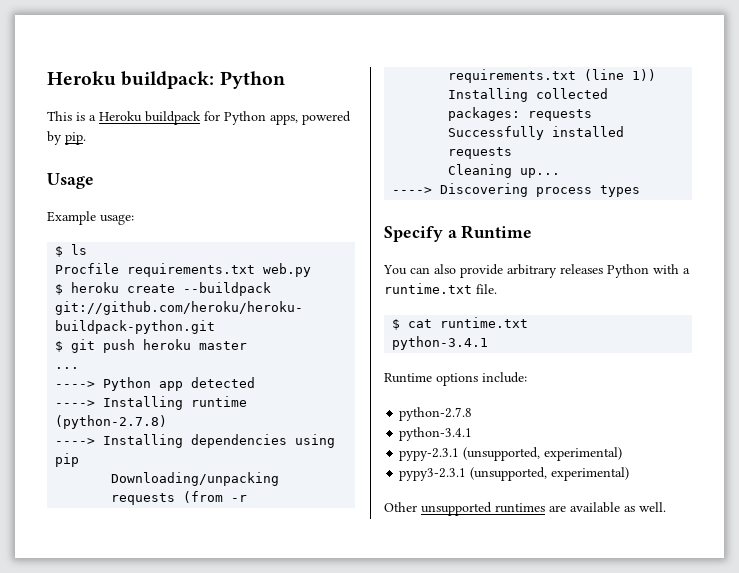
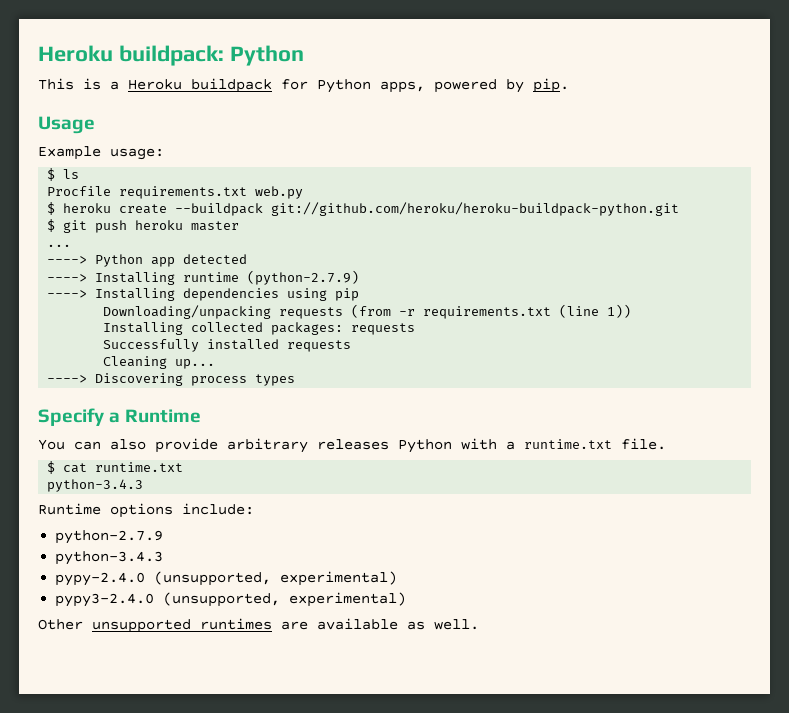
[55,415,168,429] (python-2.7.8) -> [247,270,360,285] (python-2.7.9)
[392,336,489,350] python-3.4.1 -> [47,479,144,492] python-3.4.3
[399,407,473,421] [399,427,473,441] [399,447,623,461] [399,468,467,481] python-2.7.8 // python-3.4.1 // pypy-2.3.1 (unsupported, experimental) // pypy3-2.3.1 -> [55,530,164,544] [55,551,164,565] [55,571,398,586] [55,593,155,607] python-2.7.9 // python-3.4.3 // pypy-2.4.0 (unsupported, experimental) // pypy3-2.4.0

